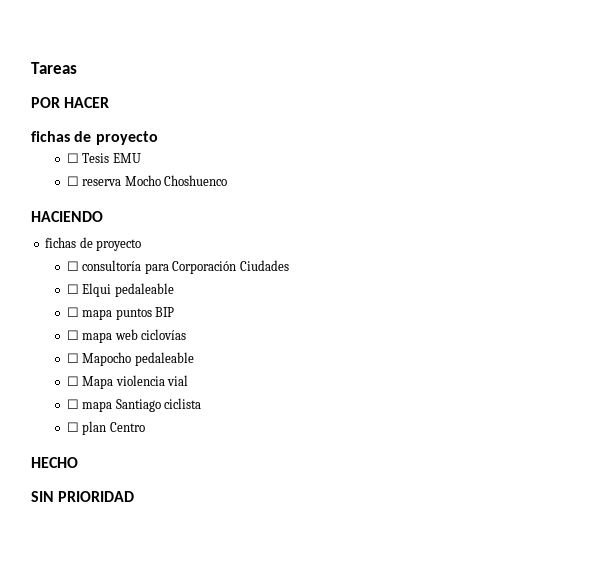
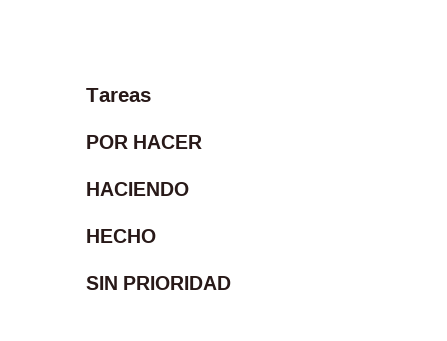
[31,131,158,145] [66,153,141,163] [66,175,228,186] [31,211,103,222] [45,237,142,251] [66,260,289,274] [66,283,174,297] [66,307,175,320] [66,329,187,343] [66,352,194,366] [66,375,189,389] [66,398,202,412] [66,421,145,435] fichas de proyecto // ☐ Tesis EMU // ☐ reserva Mocho Choshuenco // HACIENDO // fichas de proyecto // ☐ consultoría para Corporación Ciudades // ☐ Elqui pedaleable // ☐ mapa puntos BIP // ☐ mapa web ciclovías // ☐ Mapocho pedaleable // ☐ Mapa violencia vial // ☐ mapa Santiago ciclista // ☐ plan Centro -> [86,182,189,196] HACIENDO

